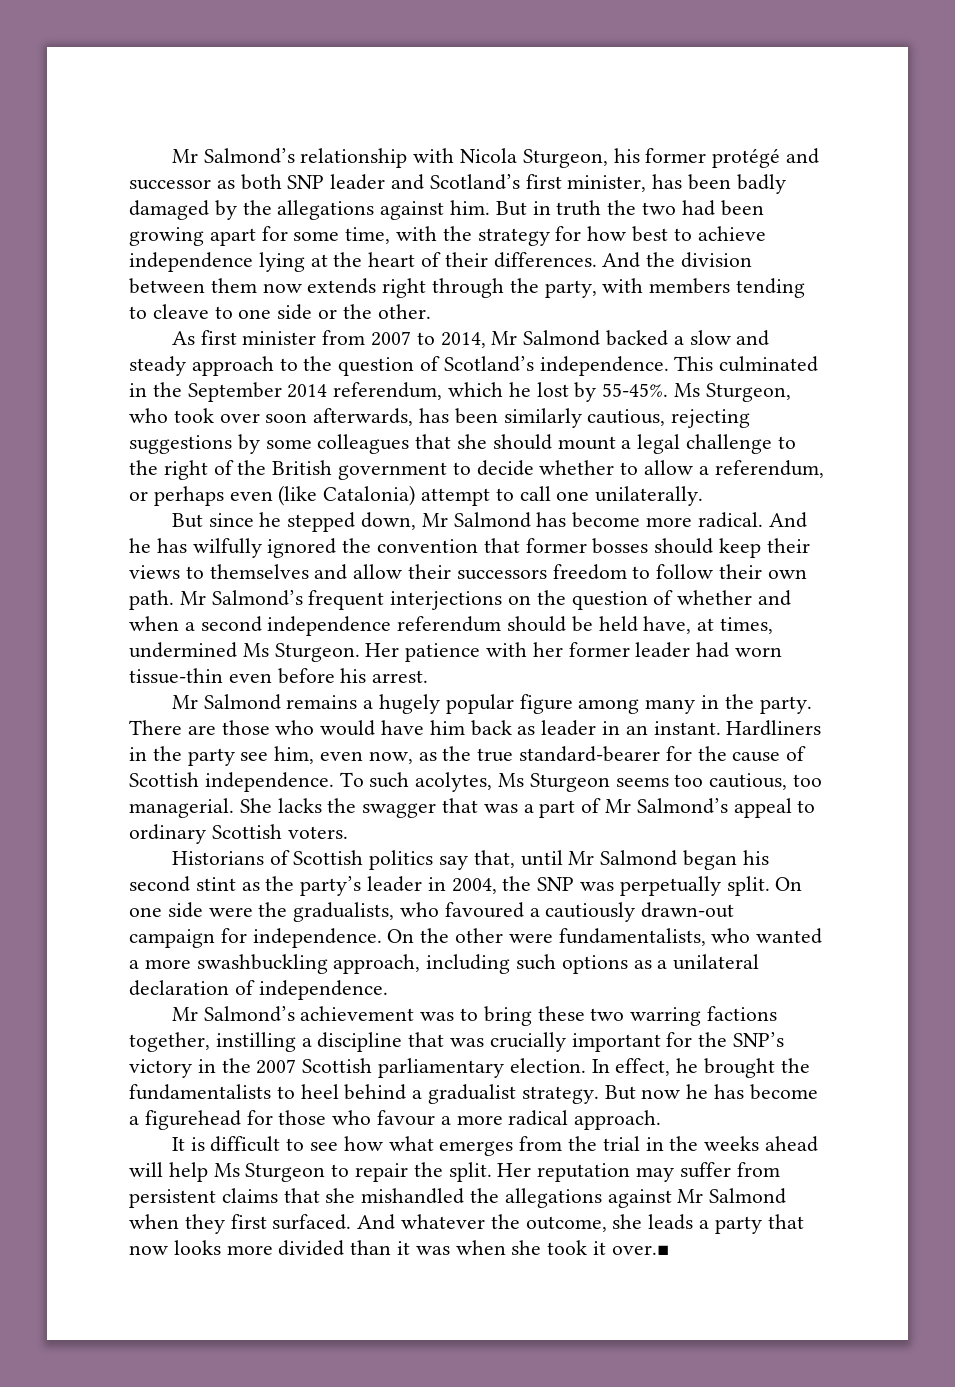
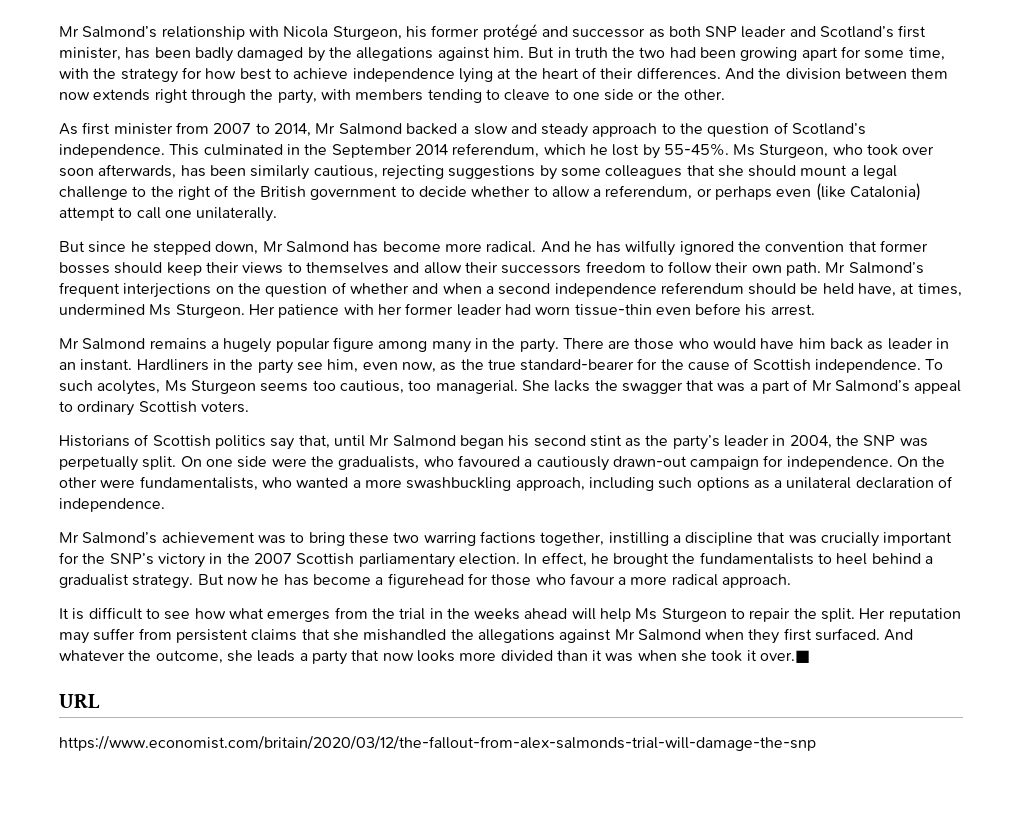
(669, 1250) none -> [59,694,100,708] [59,735,816,751] // URL // https://www.economist.com/britain/2020/03/12/the-fallout-from-alex-salmonds-trial-will-damage-the-snp

